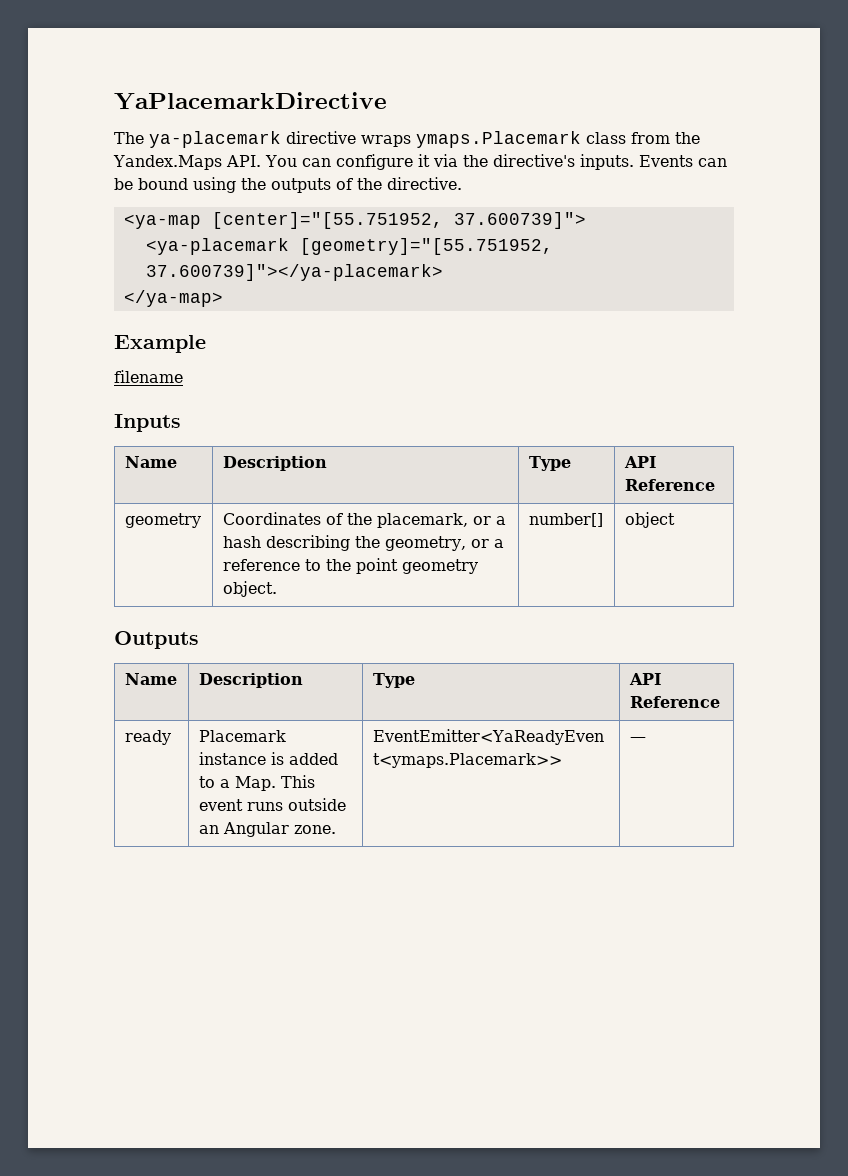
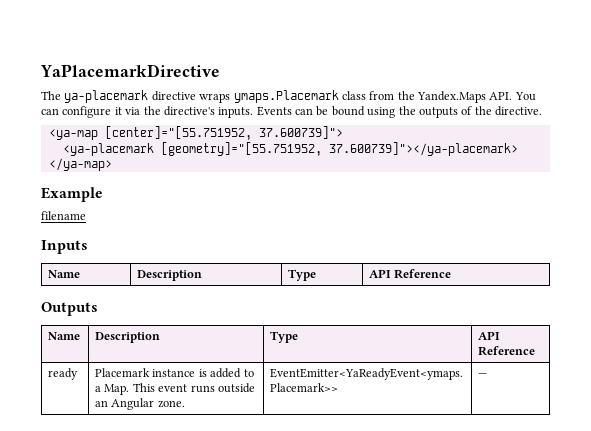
[124,513,201,528] [222,512,506,528] [222,535,504,551] [222,558,478,574] [222,581,277,597] [528,513,603,527] [624,512,675,528] // geometry | Coordinates of the placemark, or a hash describing the geometry, or a reference to the point geometry object. | number[] | object -> (452, 274) none

